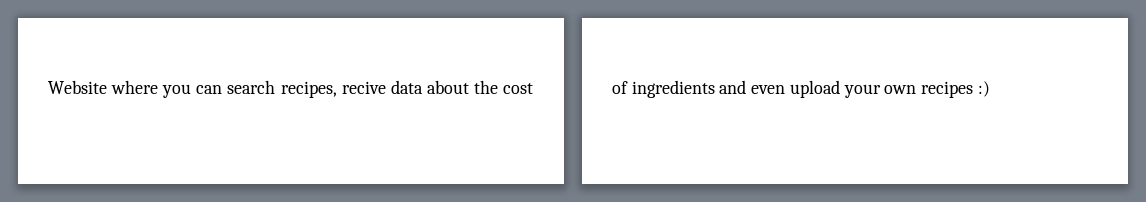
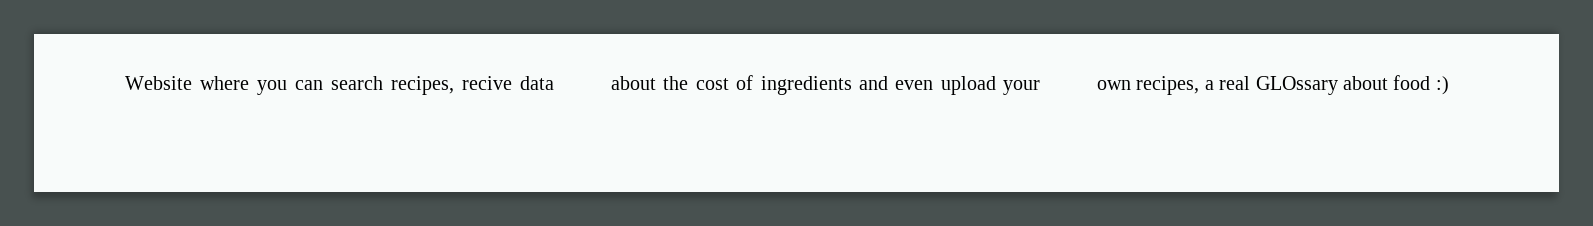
[921,81,974,98] recipes -> [1136,75,1431,95] recipes, a real GLOssary about food

